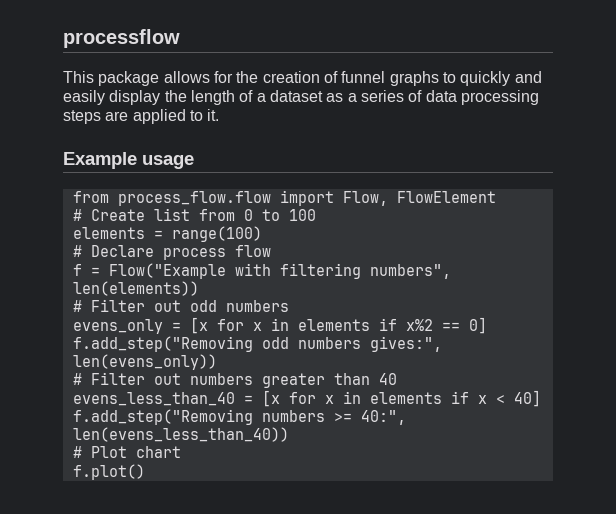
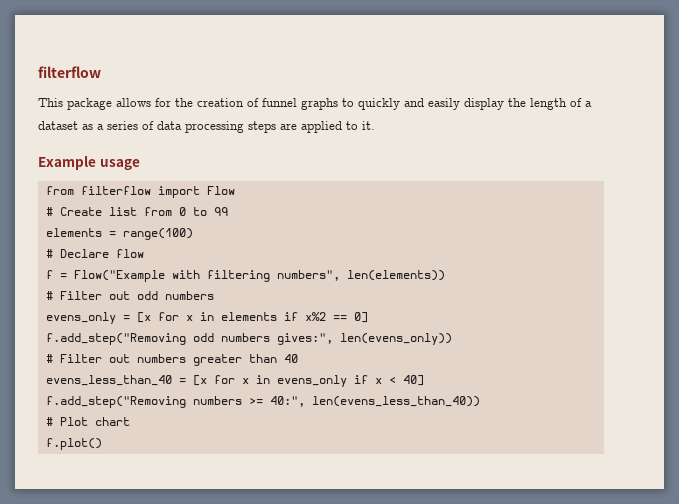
[63,29,180,48] processflow -> [38,66,101,78] filterflow
[117,190,496,206] process_flow.flow import Flow, FlowElement -> [80,186,235,198] filterflow import Flow
[288,209,316,221] 100 -> [213,207,228,216] 99
[162,248,226,260] process -> (109, 253) none
[369,392,442,404] elements -> [276,375,347,387] evens_only

